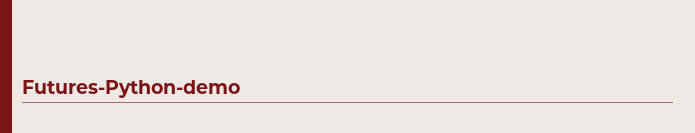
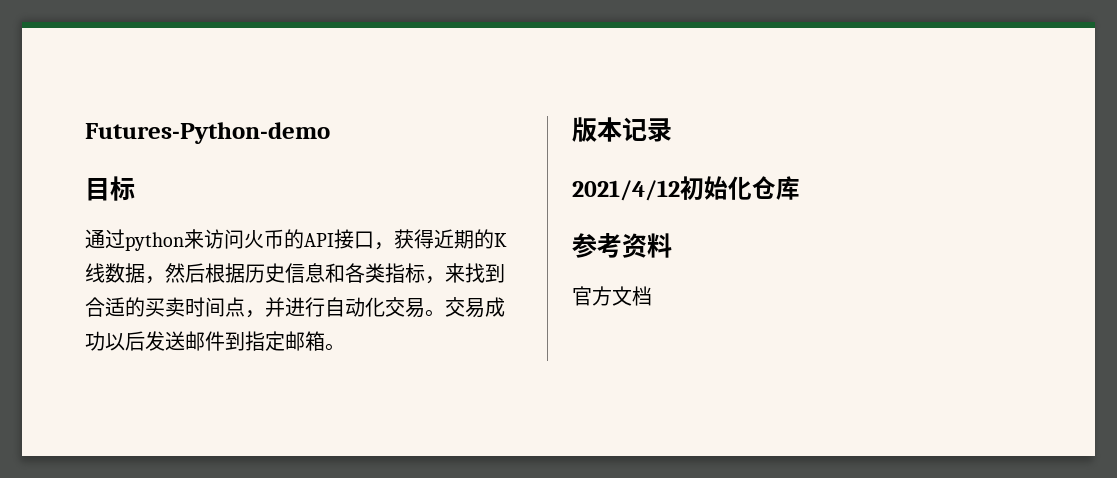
(240, 89) none -> [85,176,135,201] [85,229,507,251] [85,263,505,284] [85,297,505,318] [85,331,345,351] [572,117,672,142] [572,176,800,201] [572,233,672,258] [572,286,652,306] // 目标 // 通过python来访问火币的API接口，获得近期的K线数据，然后根据历史信息和各类指标，来找到合适的买卖时间点，并进行自动化交易。交易成功以后发送邮件到指定邮箱。 // 版本记录 // 2021/4/12初始化仓库 // 参考资料 // 官方文档

